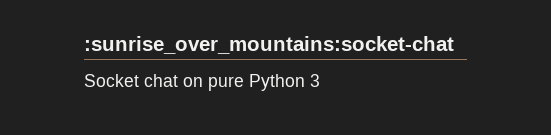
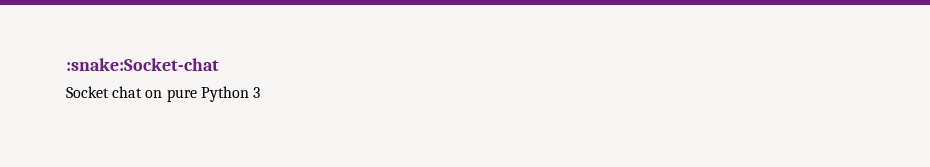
[84,36,454,54] :sunrise_over_mountains:socket-chat -> [66,58,219,71] :snake:Socket-chat

